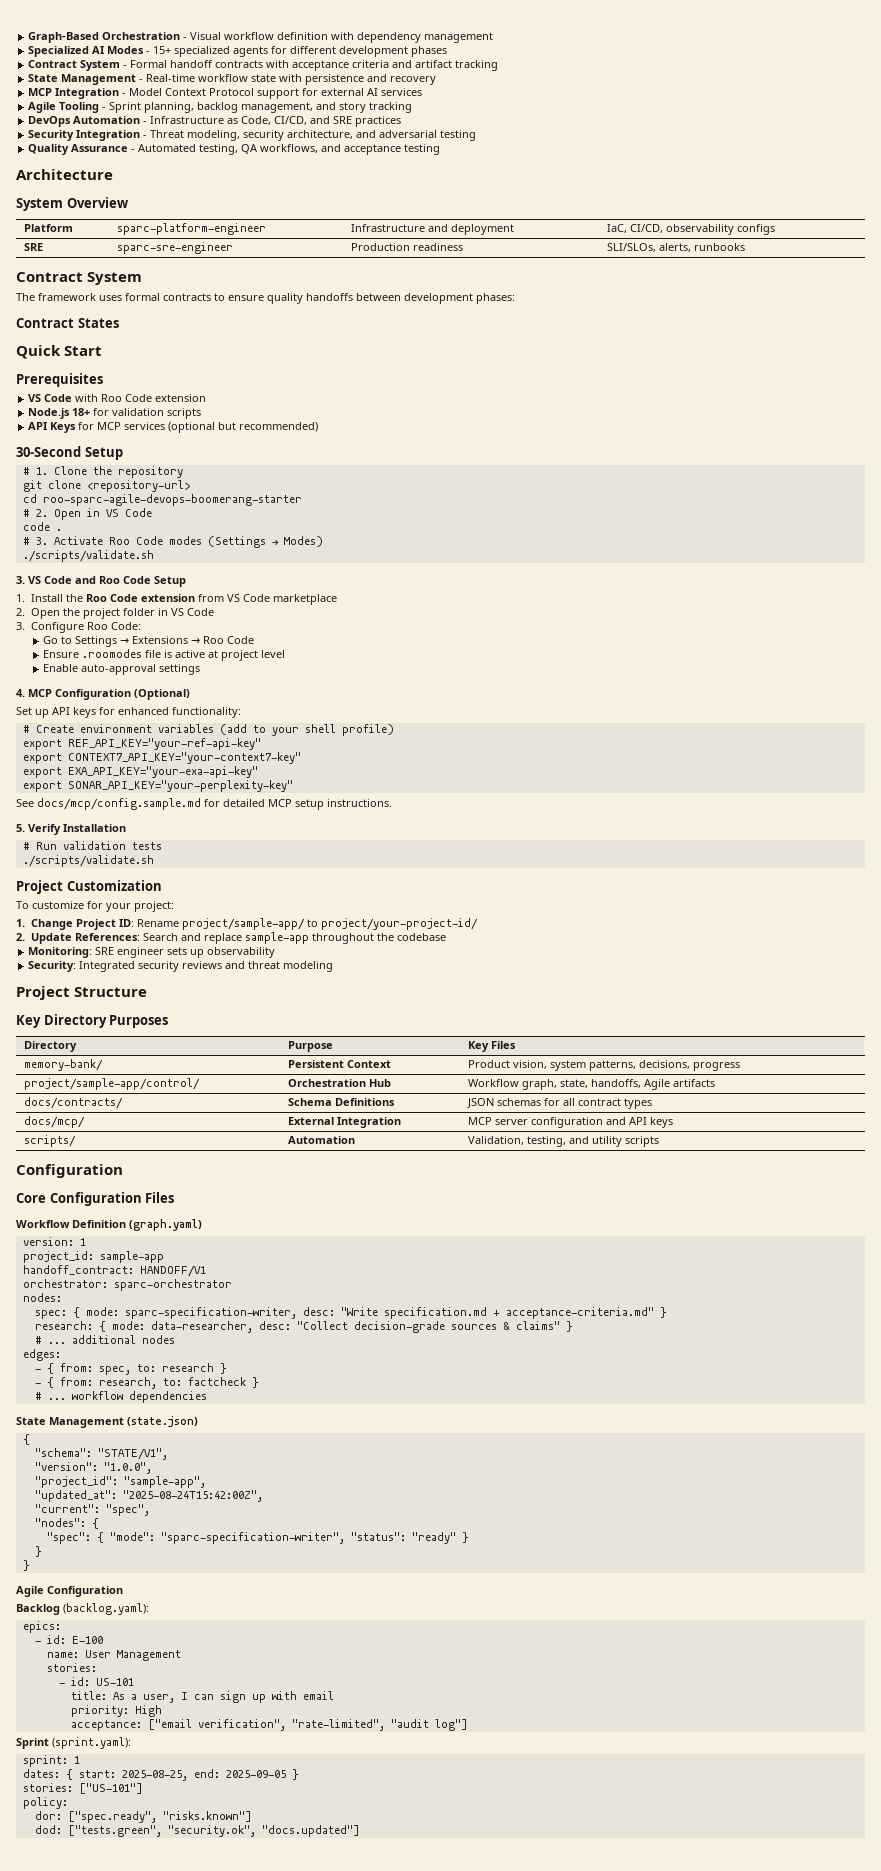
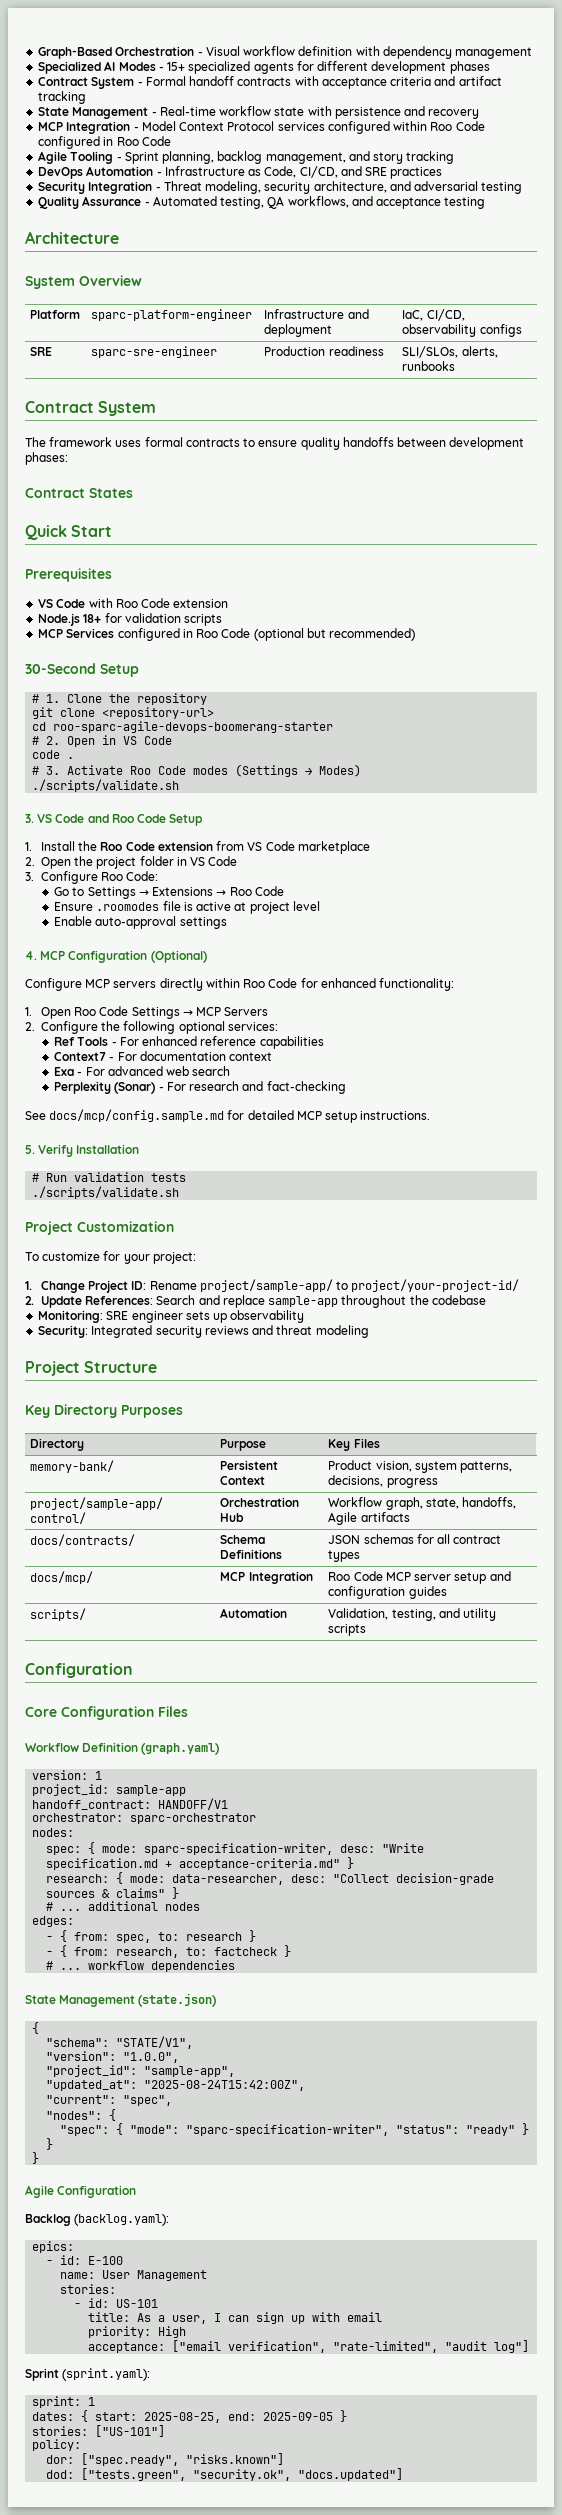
[257,88,423,99] support for external AI services -> [277,121,485,134] [38,136,171,149] services configured within Roo Code configured in Roo Code
[28,422,166,433] API Keys for MCP services -> [38,628,251,641] MCP Services configured in Roo Code
[16,707,241,718] [22,724,394,736] [22,738,261,750] [22,752,301,764] [22,766,258,778] [22,780,293,792] Set up API keys for enhanced functionality: // # Create environment variables (add to your shell profile) // export REF_API_KEY="your-ref-api-key" // export CONTEXT7_API_KEY="your-context7-key" // export EXA_API_KEY="your-exa-api-key" // export SONAR_API_KEY="your-perplexity-key" -> [25,978,455,991] [25,1006,269,1019] [25,1021,278,1034] [54,1036,324,1049] [54,1051,273,1061] [54,1066,231,1076] [54,1081,346,1094] Configure MCP servers directly within Roo Code for enhanced functionality: // 1. Open Roo Code Settings → MCP Servers // 2. Configure the following optional services: // Ref Tools - For enhanced reference capabilities // Context7 - For documentation context // Exa - For advanced web search // Perplexity (Sonar) - For research and fact-checking
[287,1117,334,1125] External -> [220,1572,246,1581] MCP
[467,1117,673,1128] MCP server configuration and API keys -> [328,1571,511,1584] [328,1586,447,1599] Roo Code MCP server setup and configuration guides

